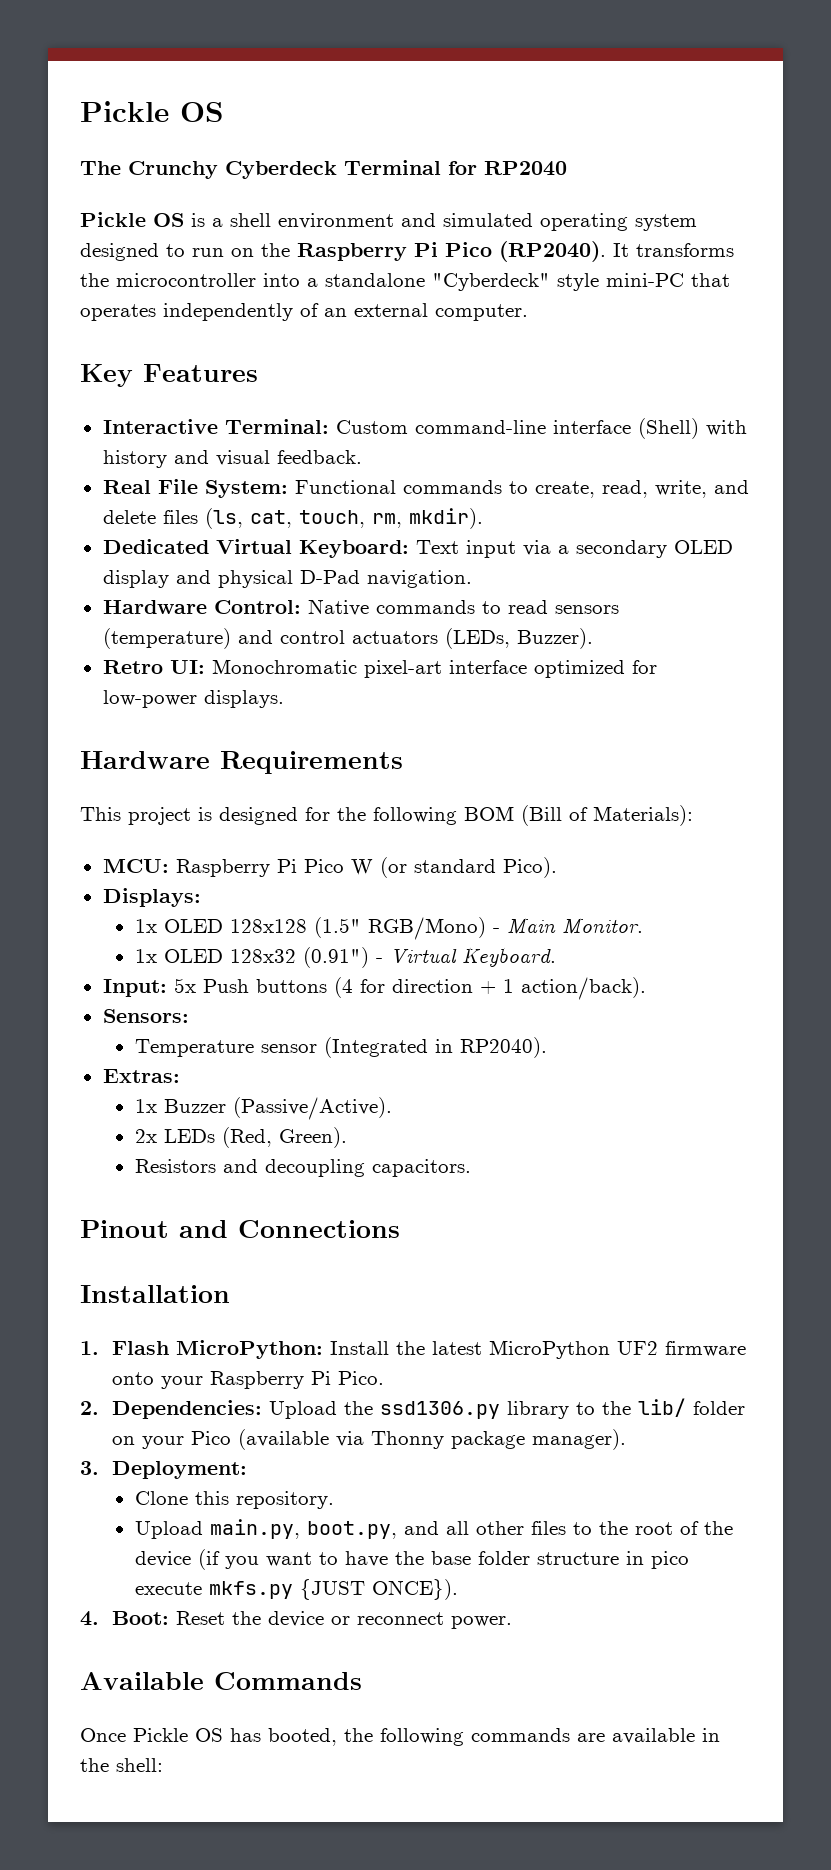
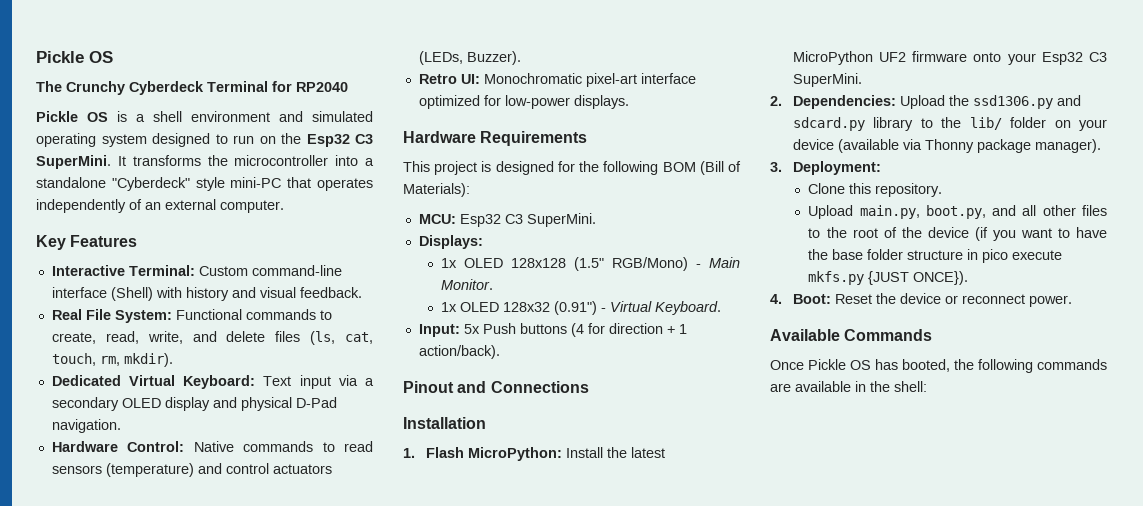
[297,241,606,262] Raspberry Pi Pico (RP2040). -> [306,134,373,147] [36,155,111,169] Esp32 C3 SuperMini.
[175,857,557,878] Raspberry Pi Pico W (or standard Pico). -> [459,213,596,227] Esp32 C3 SuperMini.
[102,1009,189,1023] [134,1037,547,1058] [102,1069,180,1083] [134,1097,392,1120] [134,1127,347,1148] [134,1159,471,1177] // Sensors: // Temperature sensor (Integrated in RP2040). // Extras: // 1x Buzzer (Passive/Active). // 2x LEDs (Red, Green). // Resistors and decoupling capacitors. -> (500, 352) none
[210,1371,385,1389] Raspberry Pi Pico. -> [1041,52,1107,65] [792,73,862,87] Esp32 C3 SuperMini.
(501, 1410) none -> [1056,95,1081,106] [792,117,865,131] and sdcard.py
[191,1431,232,1445] Pico -> [792,139,834,150] device

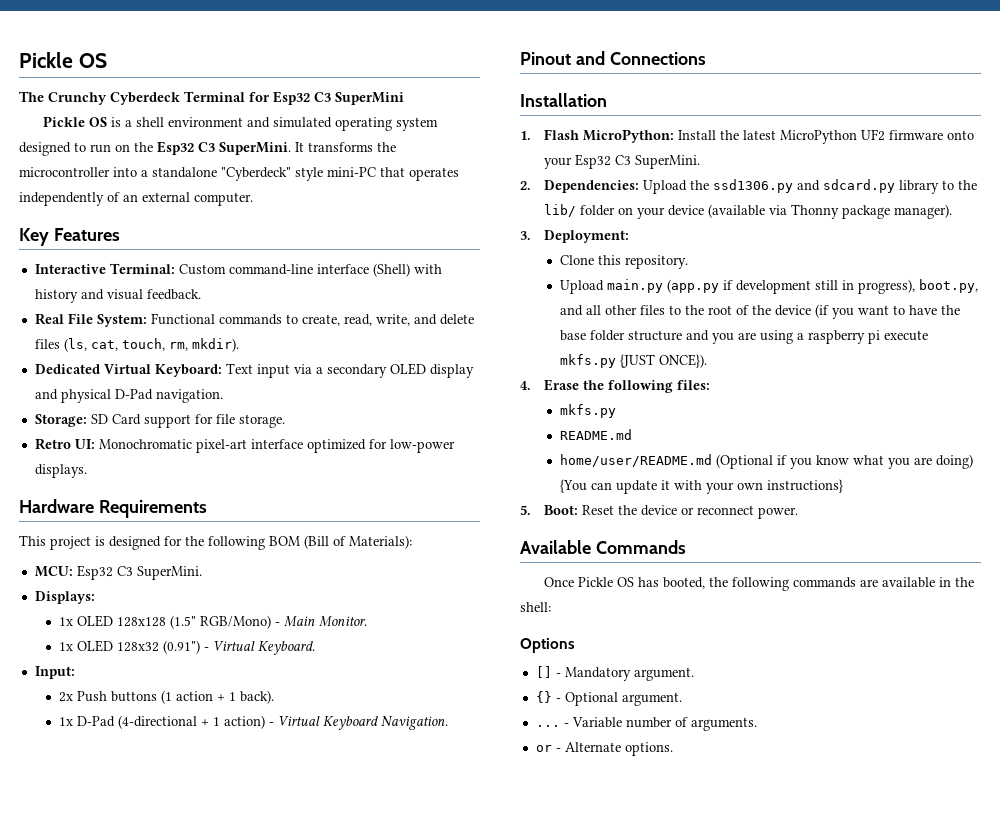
[296,82,348,92] RP2040 -> [273,91,404,105] Esp32 C3 SuperMini
[51,441,374,452] [51,463,332,477] [418,51,521,65] Hardware Control: Native commands to read sensors (temperature) and control actuators (LEDs, Buzzer). -> [34,414,285,428] Storage: SD Card support for file storage.
[463,324,480,334] 5x -> [58,692,73,702] // 2x
[570,323,687,337] [418,345,500,359] (4 for direction + 1 action/back). -> [160,690,274,704] [58,715,448,730] (1 action + 1 back). // 1x D-Pad (4-directional + 1 action) - Virtual Keyboard Navigation.
[859,205,920,219] main.py, -> [606,279,915,294] main.py (app.py if development still in progress),
[967,249,1063,263] [808,271,969,285] [770,294,782,304] in pico execute mkfs.py {JUST ONCE}). // 4. -> [685,330,928,344] [559,354,707,368] [520,379,710,393] [559,404,616,418] [559,429,632,440] [559,454,973,469] [559,479,843,494] [520,505,531,515] and you are using a raspberry pi execute mkfs.py {JUST ONCE}). // 4. Erase the following files: // mkfs.py // README.md // home/user/README.md (Optional if you know what you are doing) {You can update it with your own instructions} // 5.
(927, 386) none -> [520,638,575,653] [535,666,694,681] [535,691,682,706] [535,717,757,731] [535,742,673,756] // Options // [] - Mandatory argument. // {} - Optional argument. // ... - Variable number of arguments. // or - Alternate options.

